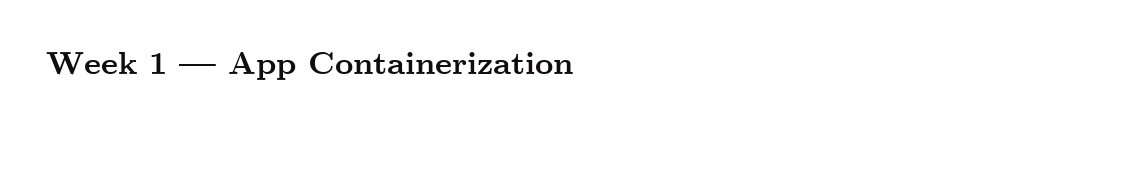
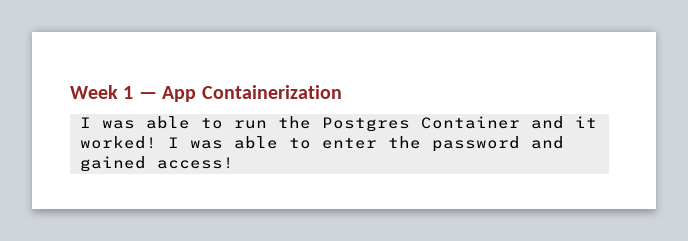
(573, 63) none -> [79,116,597,132] [79,136,564,152] [79,156,234,172] // I was able to run the Postgres Container and it worked! I was able to enter the password and gained access!

